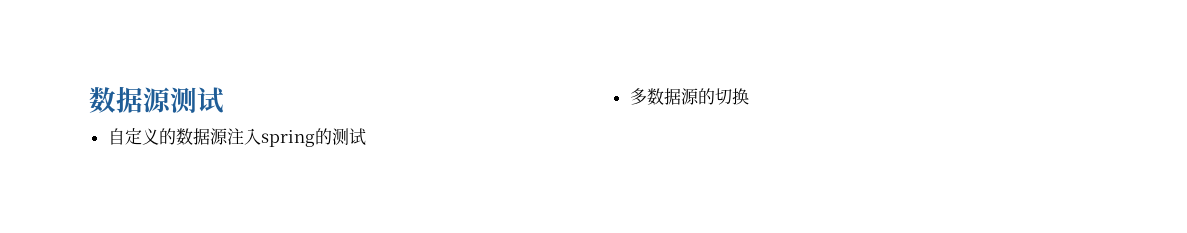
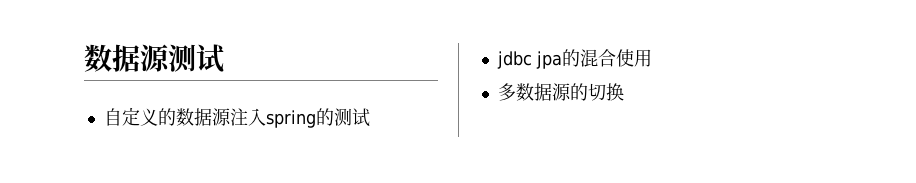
(366, 137) none -> [496,49,652,69] // jdbc jpa的混合使用

